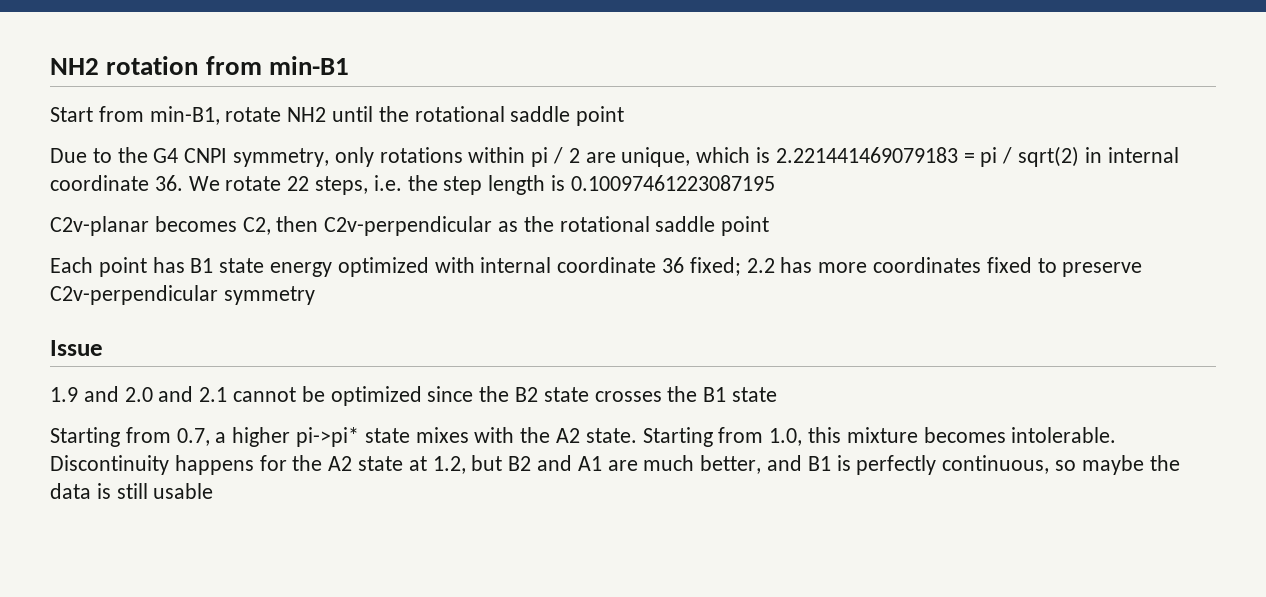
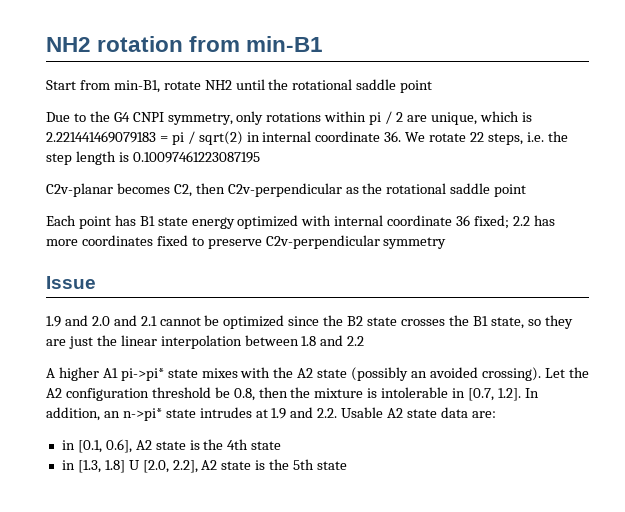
[732,387,778,402] [50,427,291,447] state // Starting from 0.7, a higher -> [490,315,573,329] [46,335,365,349] [46,367,118,381] state, so they are just the linear interpolation between 1.8 and 2.2 // A higher A1
[585,427,1117,447] [50,455,1180,475] [50,483,214,499] state. Starting from 1.0, this mixture becomes intolerable. Discontinuity happens for the A2 state at 1.2, but B2 and A1 are much better, and B1 is perfectly continuous, so maybe the data is still usable -> [317,367,589,381] [46,387,539,401] [46,407,496,421] [61,439,282,453] [61,459,348,473] state (possibly an avoided crossing). Let the A2 configuration threshold be 0.8, then the mixture is intolerable in [0.7, 1.2]. In addition, an n->pi* state intrudes at 1.9 and 2.2. Usable A2 state data are: // in [0.1, 0.6], A2 state is the 4th state // in [1.3, 1.8] U [2.0, 2.2], A2 state is the 5th state

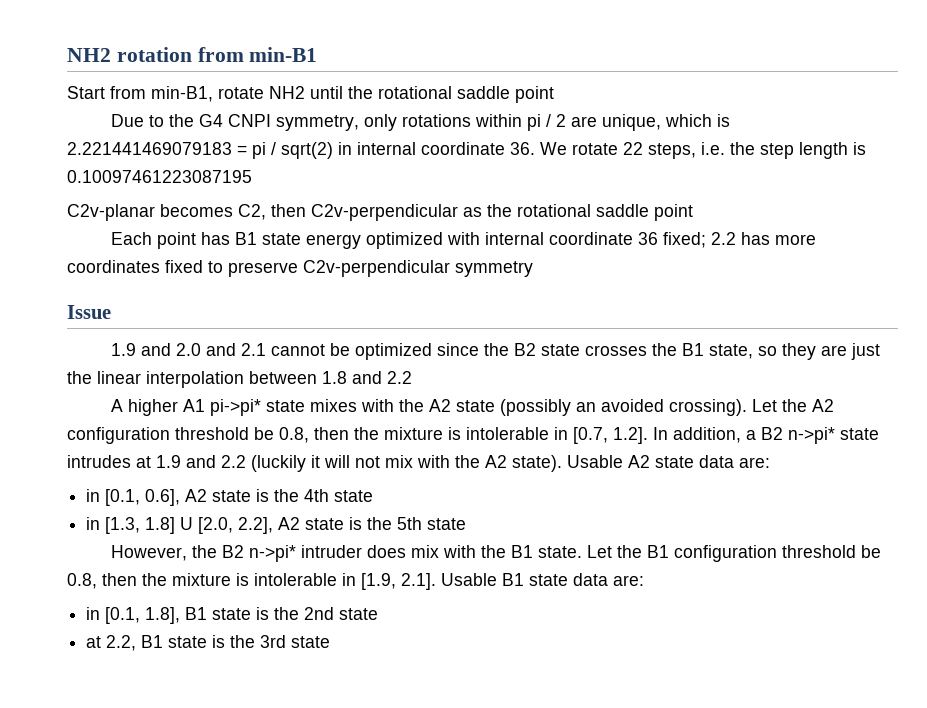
[103,411,120,418] an -> [746,427,783,440] a B2
[317,408,338,418] 2.2. -> [221,455,562,472] 2.2 (luckily it will not mix with the A2 state).
(348, 465) none -> [110,545,881,562] [67,573,644,590] [86,607,379,624] [86,635,331,651] // However, the B2 n->pi* intruder does mix with the B1 state. Let the B1 configuration threshold be 0.8, then the mixture is intolerable in [1.9, 2.1]. Usable B1 state data are: // in [0.1, 1.8], B1 state is the 2nd state // at 2.2, B1 state is the 3rd state

